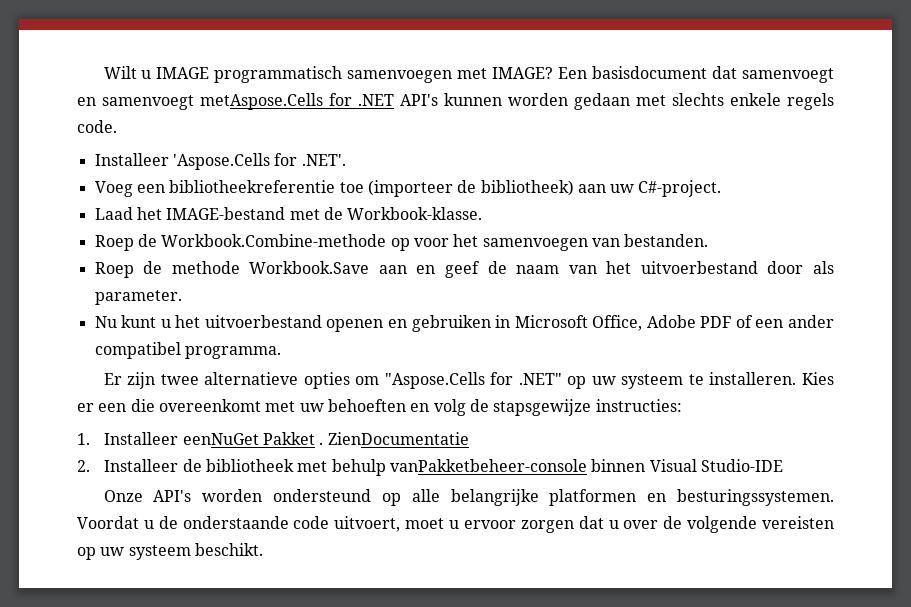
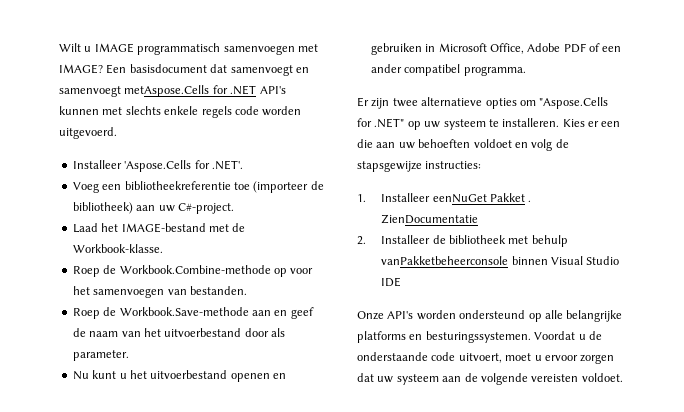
[508,93,630,110] worden gedaan -> (99, 110) none
[77,120,117,133] code. -> [234,106,302,116] [59,127,117,139] code worden uitgevoerd.
[171,261,370,274] methode Workbook.Save -> [119,307,249,316] Workbook.Save-methode
[158,399,296,412] overeenkomt met -> [376,142,396,148] aan
(406, 405) none -> [473,139,512,148] voldoet
[390,459,588,472] vanPakketbeheer-console -> [381,256,509,265] vanPakketbeheerconsole
[701,459,784,472] Studio-IDE -> [586,256,620,265] [381,277,402,287] Studio IDE
[549,489,637,506] platformen -> [357,331,406,343] platforms
[608,516,835,533] [77,543,263,560] u over de volgende vereisten op uw systeem beschikt. -> [377,373,623,385] uw systeem aan de volgende vereisten voldoet.

